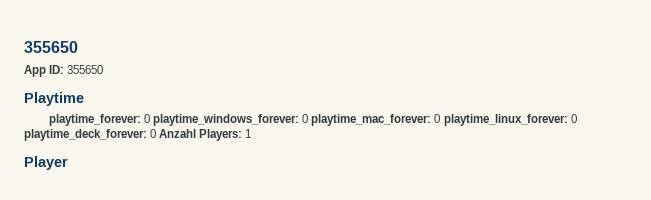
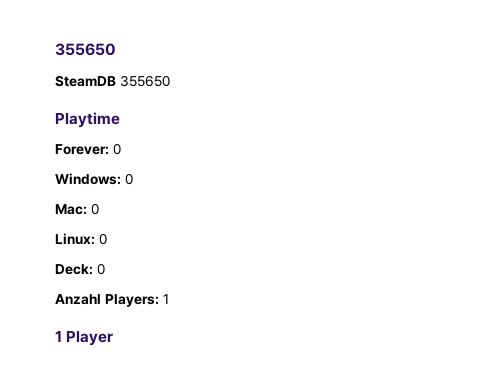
[24,41,78,53] [24,65,65,77] 355650 // App ID: -> [55,43,116,56] [55,75,116,87] 355650 // SteamDB
[48,114,577,126] [24,129,157,141] playtime_forever: 0 playtime_windows_forever: 0 playtime_mac_forever: 0 playtime_linux_forever: 0 playtime_deck_forever: 0 -> [55,143,121,155] [55,173,133,185] [55,203,99,215] [55,233,107,245] [55,263,105,275] Forever: 0 // Windows: 0 // Mac: 0 // Linux: 0 // Deck: 0 //
(252, 133) none -> [55,331,62,342] 1

